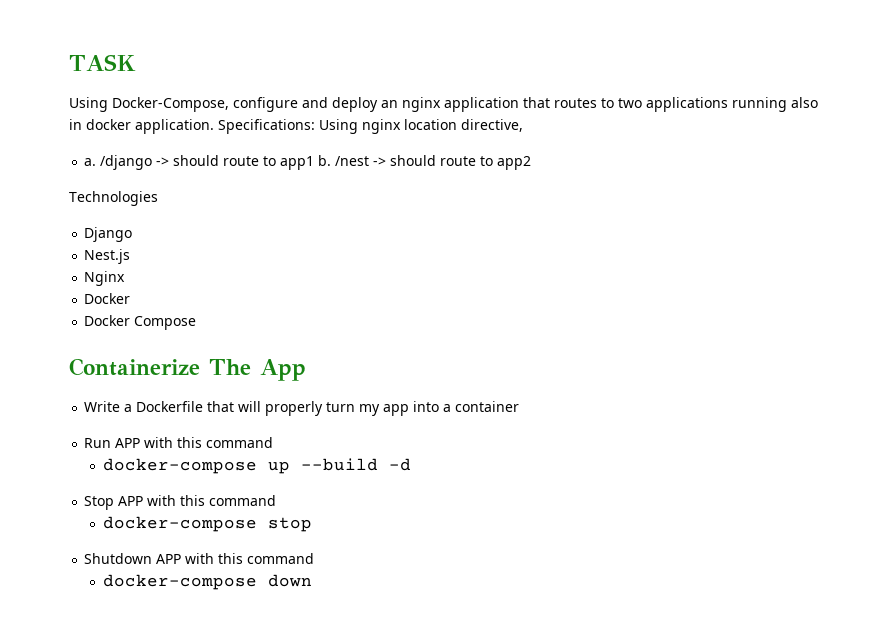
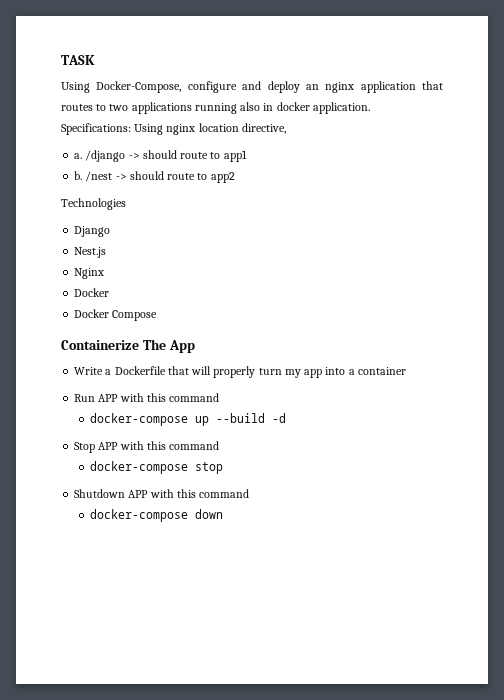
(315, 163) none -> (247, 156) //

